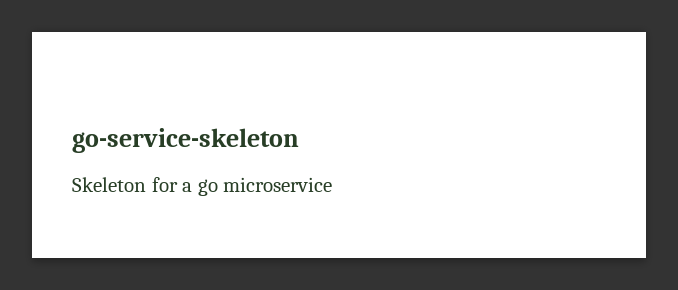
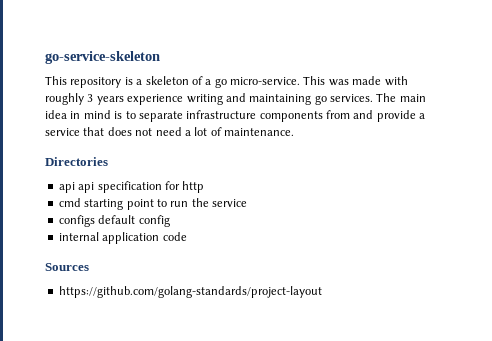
[72,177,333,196] Skeleton for a go microservice -> [45,76,408,88] [45,93,426,105] [45,110,426,122] [45,127,294,136] [45,157,108,166] [58,181,205,193] [58,198,247,210] [58,215,170,227] [58,232,187,244] [45,263,89,271] [58,286,322,298] This repository is a skeleton of a go micro-service. This was made with roughly 3 years experience writing and maintaining go services. The main idea in mind is to separate infrastructure components from and provide a service that does not need a lot of maintenance. // Directories // api api specification for http // cmd starting point to run the service // configs default config // internal application code // Sources // https://github.com/golang-standards/project-layout

